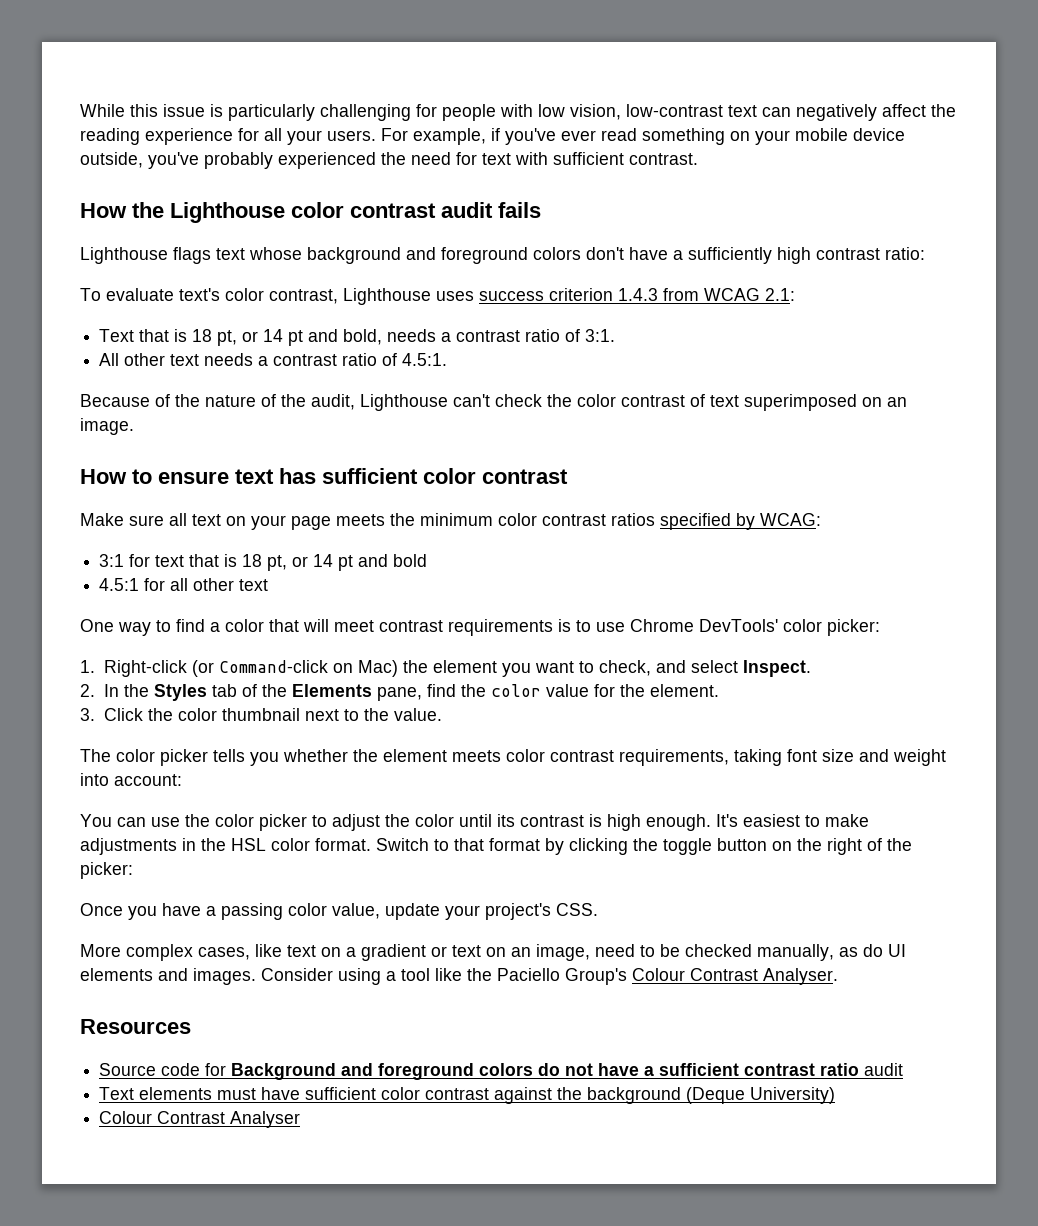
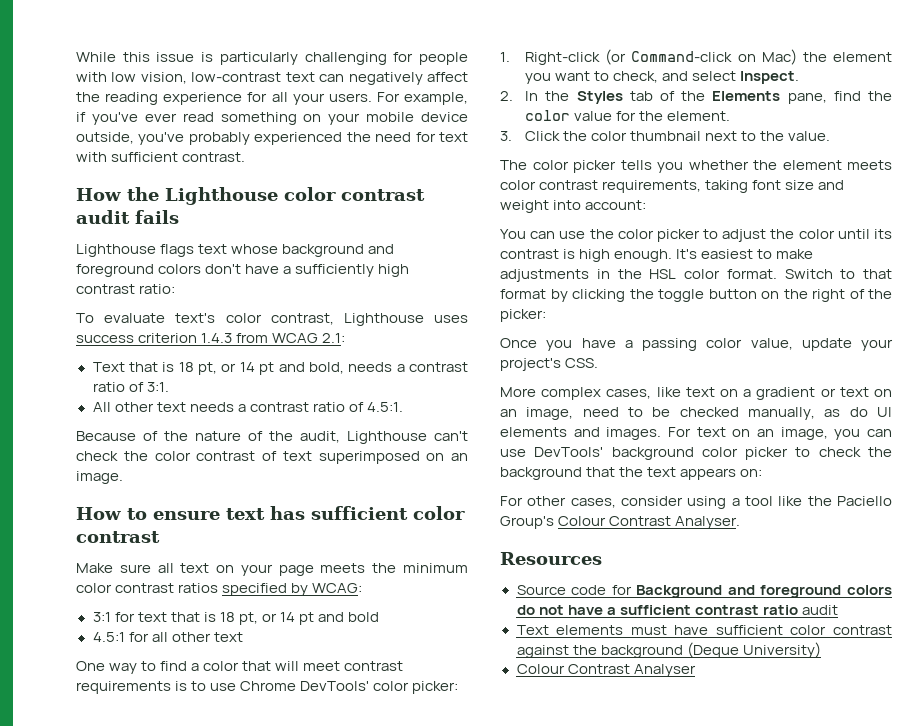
[261,968,333,981] Consider -> [668,427,892,440] [500,447,892,460] [500,467,763,480] [500,496,683,508] For text on an image, you can use DevTools' background color picker to check the background that the text appears on: // For other cases, consider

